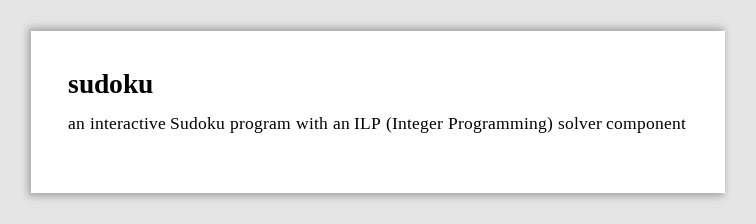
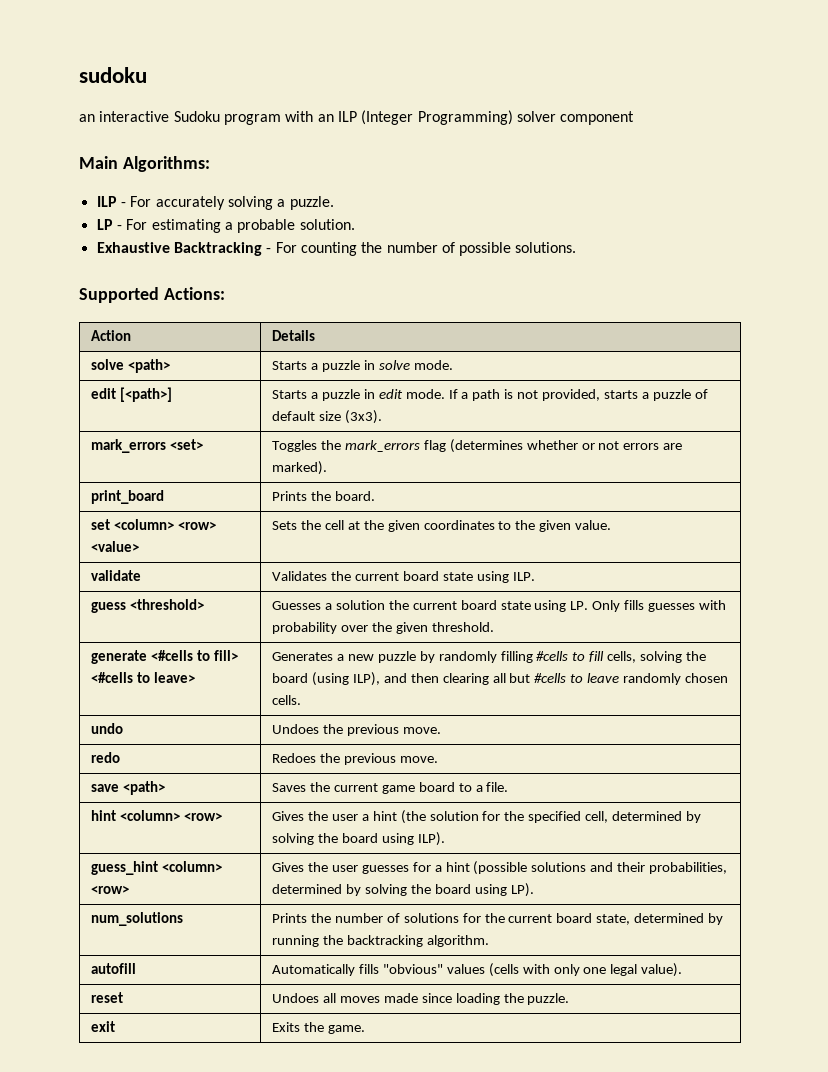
(687, 126) none -> [79,156,210,172] [96,196,334,210] [96,219,355,233] [96,242,577,256] [79,287,225,303] [91,330,132,341] [272,330,316,341] [91,359,170,373] [272,360,453,372] [91,387,172,402] [272,389,708,401] [272,410,382,424] [91,439,203,453] [272,439,683,453] [272,461,328,475] [91,490,165,504] [272,491,375,501] [91,519,216,530] [91,541,140,552] [272,520,612,532] [91,570,142,581] [272,571,535,583] [91,599,204,613] [272,600,727,612] [272,622,494,634] [91,650,238,664] [91,672,195,683] [272,651,707,663] [272,672,729,686] [272,695,302,705] [91,723,124,734] [272,724,441,736] [91,752,121,763] [272,753,438,765] [91,781,165,795] [272,782,509,794] [91,810,222,821] [272,810,702,824] [272,832,445,846] [91,861,222,875] [91,885,130,894] [272,861,728,875] [272,883,534,897] [91,912,184,926] [272,913,724,925] [272,935,489,947] [91,963,137,974] [272,963,683,977] [91,992,124,1003] [272,993,570,1005] [91,1021,116,1032] [272,1022,365,1034] // Main Algorithms: // ILP - For accurately solving a puzzle. // LP - For estimating a probable solution. // Exhaustive Backtracking - For counting the number of possible solutions. // Supported Actions: // Action | Details // solve <path> | Starts a puzzle in solve mode. // edit [<path>] | Starts a puzzle in edit mode. If a path is not provided, starts a puzzle of default size (3x3). // mark_errors <set> | Toggles the mark_errors flag (determines whether or not errors are marked). // print_board | Prints the board. // set <column> <row> <value> | Sets the cell at the given coordinates to the given value. // validate | Validates the current board state using ILP. // guess <threshold> | Guesses a solution the current board state using LP. Only fills guesses with probability over the given threshold. // generate <#cells to fill> <#cells to leave> | Generates a new puzzle by randomly filling #cells to fill cells, solving the board (using ILP), and then clearing all but #cells to leave randomly chosen cells. // undo | Undoes the previous move. // redo | Redoes the previous move. // save <path> | Saves the current game board to a file. // hint <column> <row> | Gives the user a hint (the solution for the specified cell, determined by solving the board using ILP). // guess_hint <column> <row> | Gives the user guesses for a hint (possible solutions and their probabilities, determined by solving the board using LP). // num_solutions | Prints the number of solutions for the current board state, determined by running the backtracking algorithm. // autofill | Automatically fills "obvious" values (cells with only one legal value). // reset | Undoes all moves made since loading the puzzle. // exit | Exits the game.

